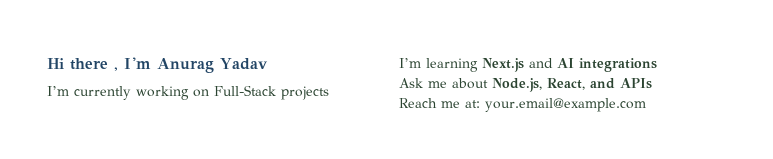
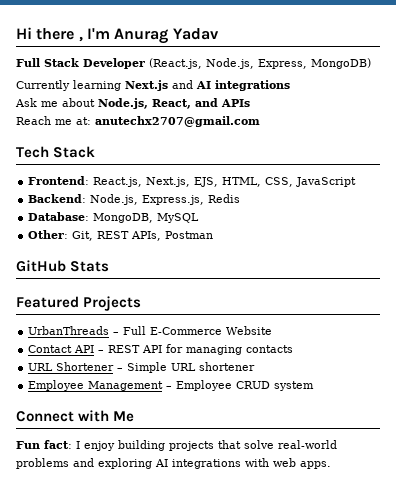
[47,85,329,100] [399,58,421,68] I’m currently working on Full-Stack projects // I’m -> [16,58,371,69] [16,80,70,91] Full Stack Developer (React.js, Node.js, Express, MongoDB) // Currently
[485,98,646,112] your.email@example.com -> [95,116,260,127] [16,146,96,158] [28,176,357,187] [28,194,241,205] [28,212,200,223] [28,230,214,241] [16,260,110,272] [16,296,142,311] [28,326,273,335] [28,344,294,355] [28,362,256,373] [28,380,315,391] [16,410,135,422] [16,440,337,451] [16,458,331,469] anutechx2707@gmail.com // Tech Stack // Frontend: React.js, Next.js, EJS, HTML, CSS, JavaScript // Backend: Node.js, Express.js, Redis // Database: MongoDB, MySQL // Other: Git, REST APIs, Postman // GitHub Stats // Featured Projects // UrbanThreads – Full E-Commerce Website // Contact API – REST API for managing contacts // URL Shortener – Simple URL shortener // Employee Management – Employee CRUD system // Connect with Me // Fun fact: I enjoy building projects that solve real-world problems and exploring AI integrations with web apps.

